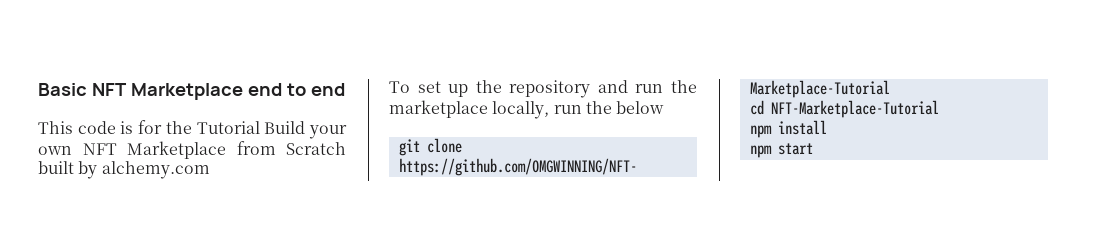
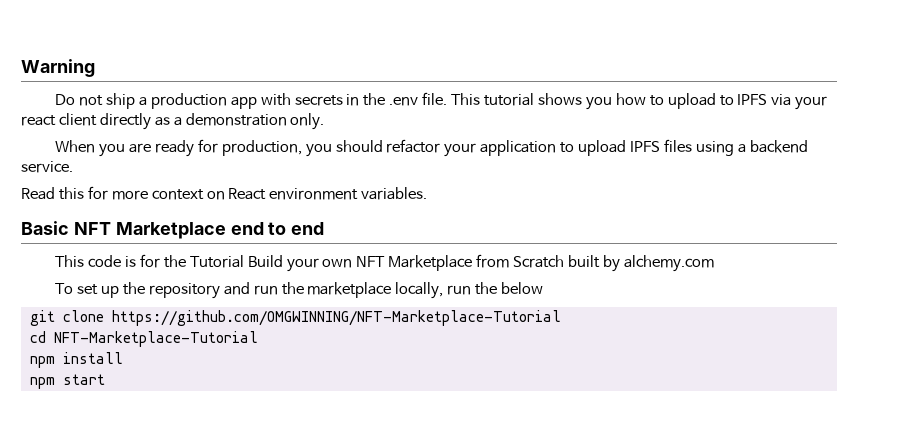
(38, 89) none -> [21,59,95,77] [55,92,828,110] [21,113,325,130] [55,139,808,157] [21,161,73,173] [21,186,428,200] Warning // Do not ship a production app with secrets in the .env file. This tutorial shows you how to upload to IPFS via your react client directly as a demonstration only. // When you are ready for production, you should refactor your application to upload IPFS files using a backend service. // Read this for more context on React environment variables. //

